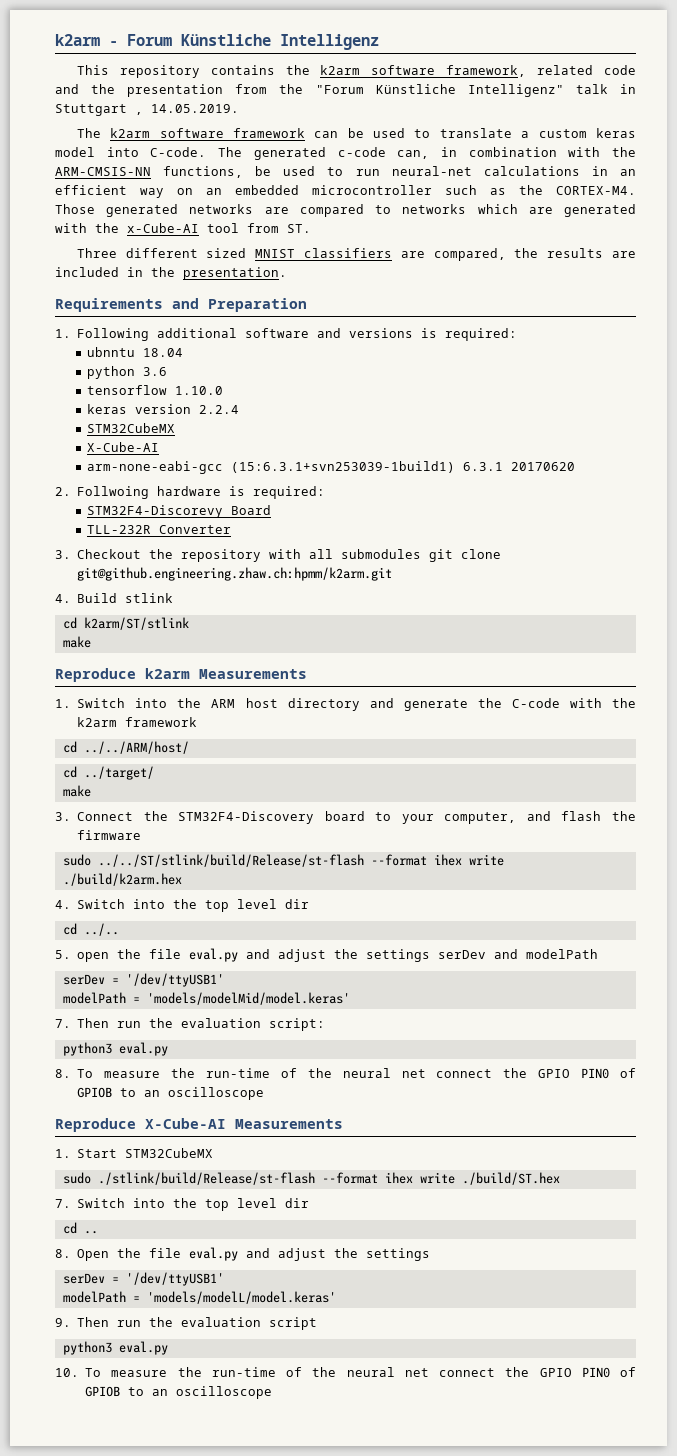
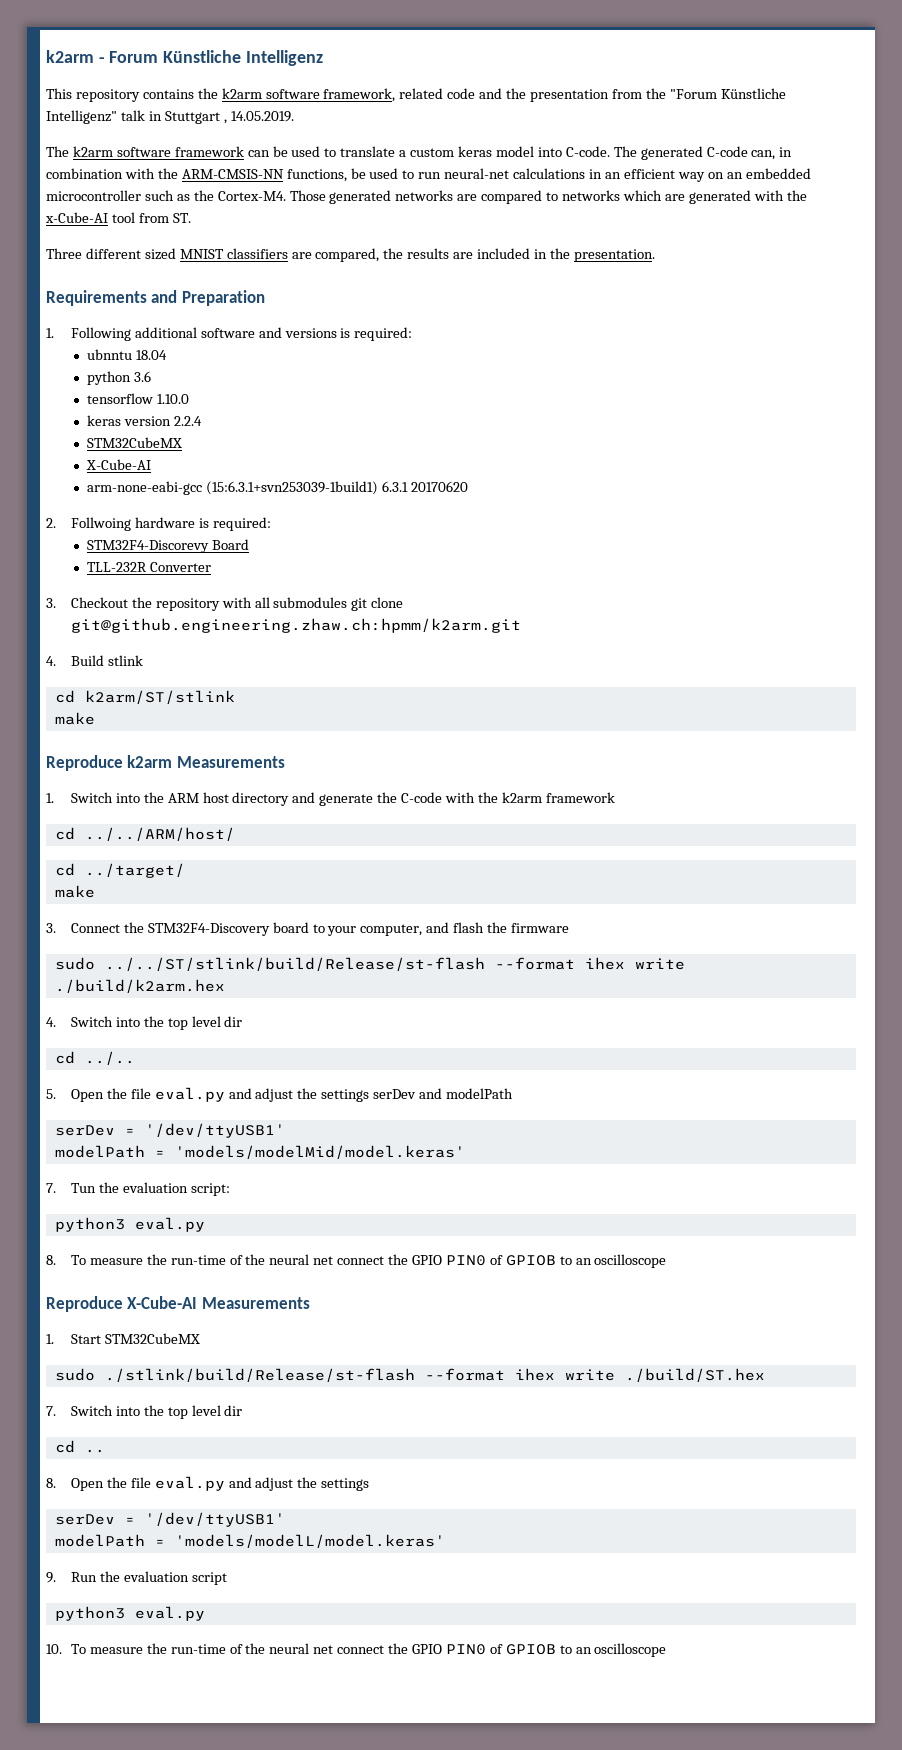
[337,147,386,157] c-code -> [706,146,748,157] C-code
[556,186,636,195] CORTEX-M4. -> [217,191,286,201] Cortex-M4.
[77,952,110,962] open -> [70,1089,104,1102] Open
[77,1018,142,1028] Then run -> [70,1183,96,1193] Tun
[77,1317,142,1327] Then run -> [70,1572,97,1582] Run

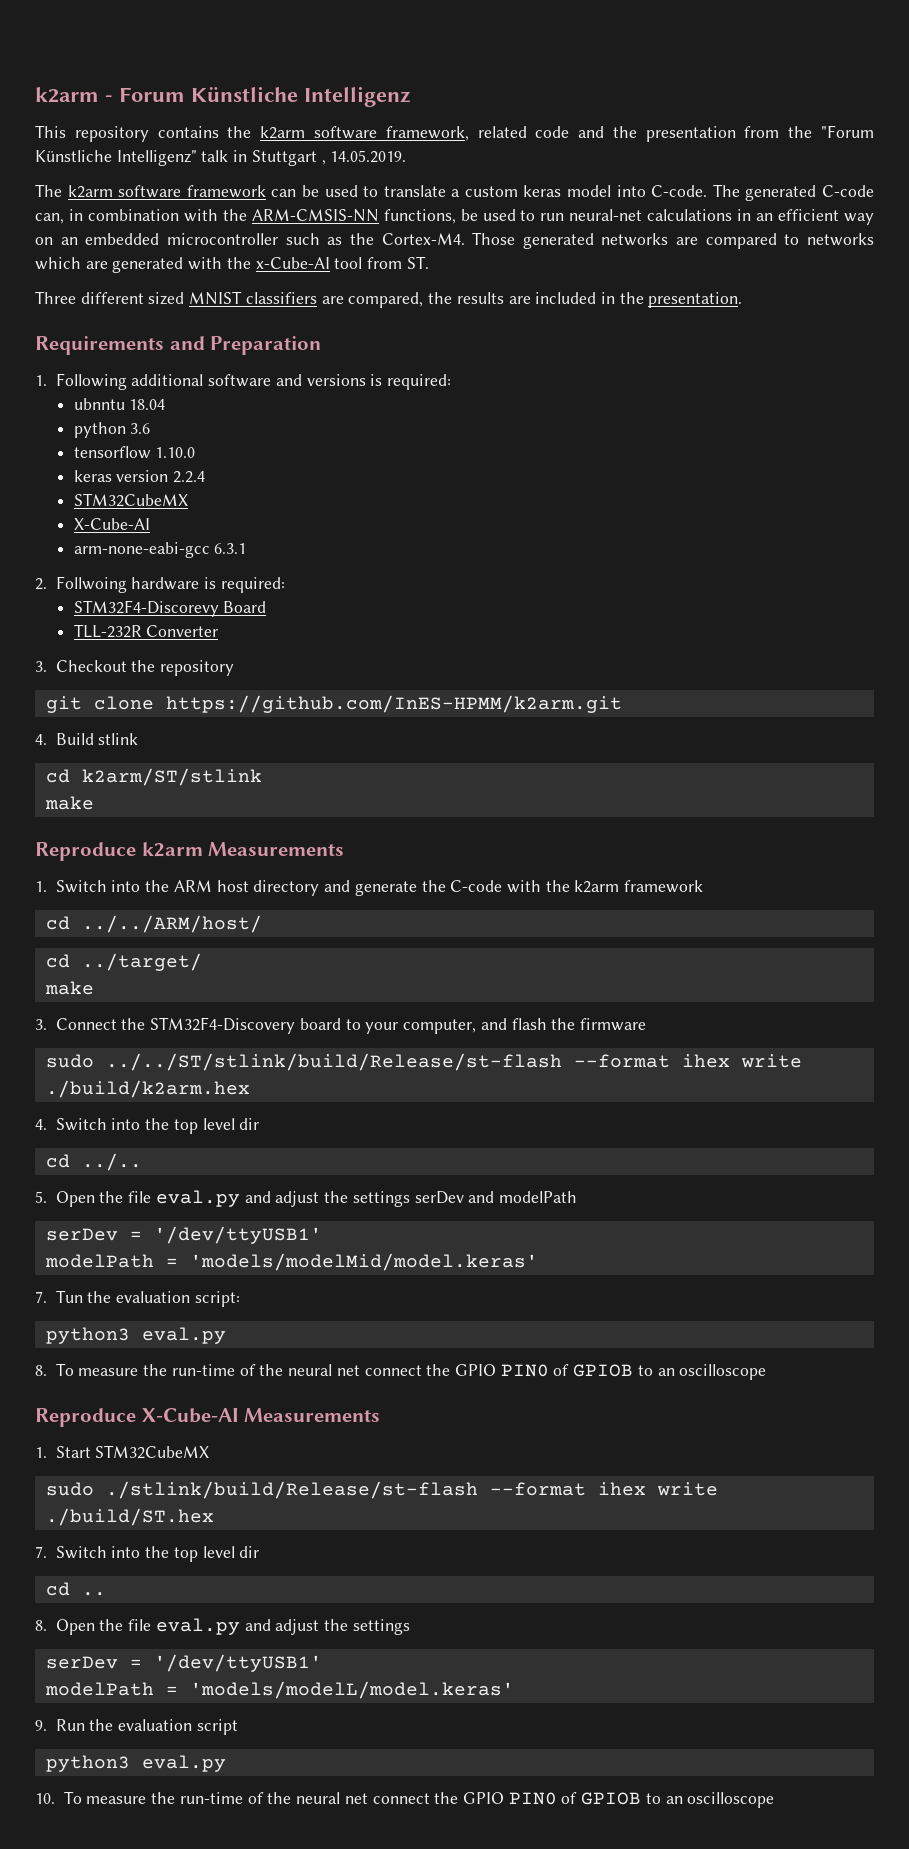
[205,481,378,495] (15:6.3.1+svn253039-1build1) -> (210, 550) none
[410,481,468,492] 20170620 -> (247, 548) none
[221,597,348,608] with all submodules -> (235, 668) //
[70,618,521,633] git@github.engineering.zhaw.ch:hpmm/k2arm.git -> [165,695,622,713] https://github.com/InES-HPMM/k2arm.git

